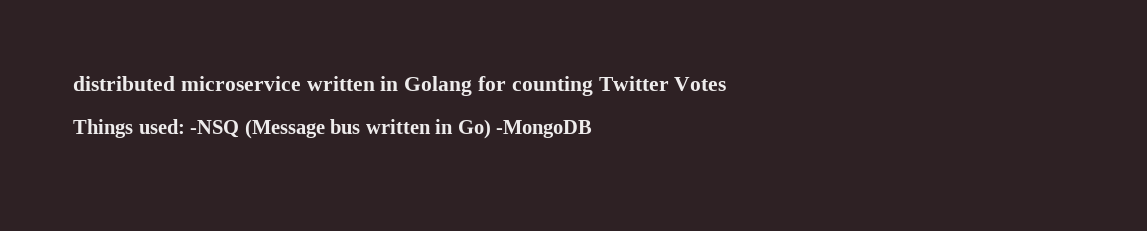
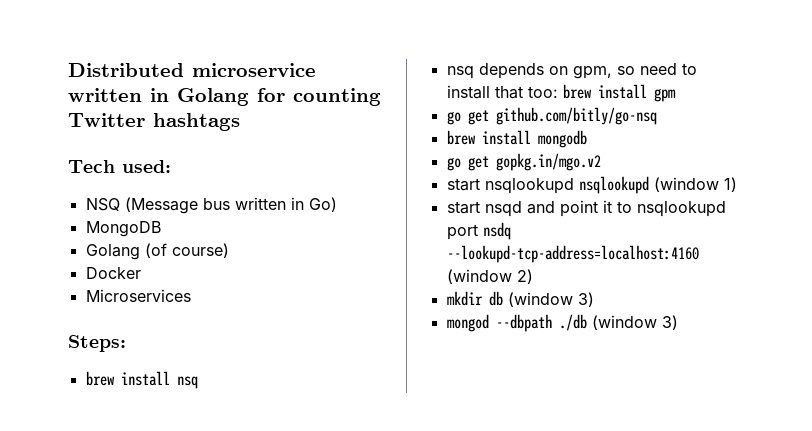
[73,76,175,91] distributed -> [68,63,184,77] Distributed
[674,77,727,91] [73,119,133,138] Votes // Things -> [153,113,240,131] [68,160,115,173] hashtags // Tech
[190,120,240,138] -NSQ -> [85,198,120,211] // NSQ
[496,120,593,138] -MongoDB -> [85,221,161,237] [85,243,229,260] [85,267,141,279] [85,289,191,302] [68,335,126,352] [85,371,198,389] [446,63,697,79] [446,84,676,102] [446,107,657,125] [446,130,587,148] [446,153,601,171] [446,176,737,194] [446,200,726,217] [446,222,511,240] [446,245,699,263] [446,269,533,284] [446,291,594,307] [446,314,678,332] // MongoDB // Golang (of course) // Docker // Microservices // Steps: // brew install nsq // nsq depends on gpm, so need to install that too: brew install gpm // go get github.com/bitly/go-nsq // brew install mongodb // go get gopkg.in/mgo.v2 // start nsqlookupd nsqlookupd (window 1) // start nsqd and point it to nsqlookupd port nsdq --lookupd-tcp-address=localhost:4160 (window 2) // mkdir db (window 3) // mongod --dbpath ./db (window 3)

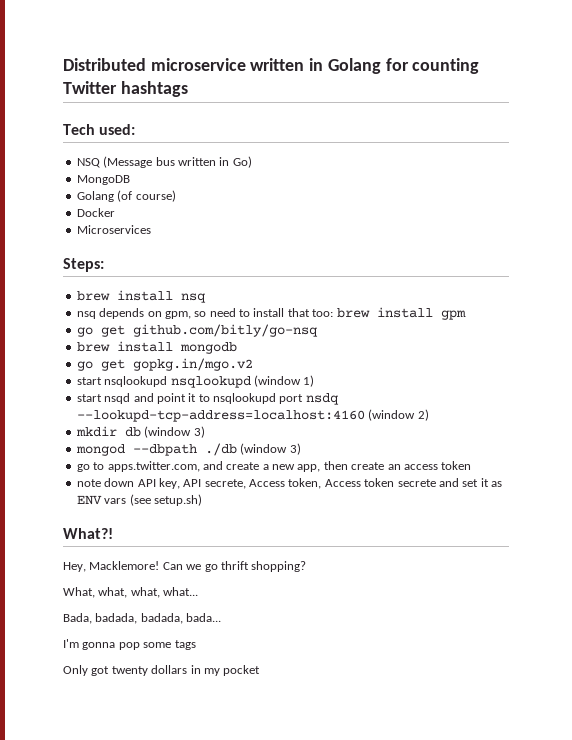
(678, 322) none -> [76,461,472,472] [76,478,502,489] [76,494,202,506] [63,528,113,539] [63,561,307,572] [63,587,199,598] [63,613,222,624] [63,639,196,650] [63,665,261,676] // go to apps.twitter.com, and create a new app, then create an access token // note down API key, API secrete, Access token, Access token secrete and set it as ENV vars (see setup.sh) // What?! // Hey, Macklemore! Can we go thrift shopping? // What, what, what, what... // Bada, badada, badada, bada... // I'm gonna pop some tags // Only got twenty dollars in my pocket

